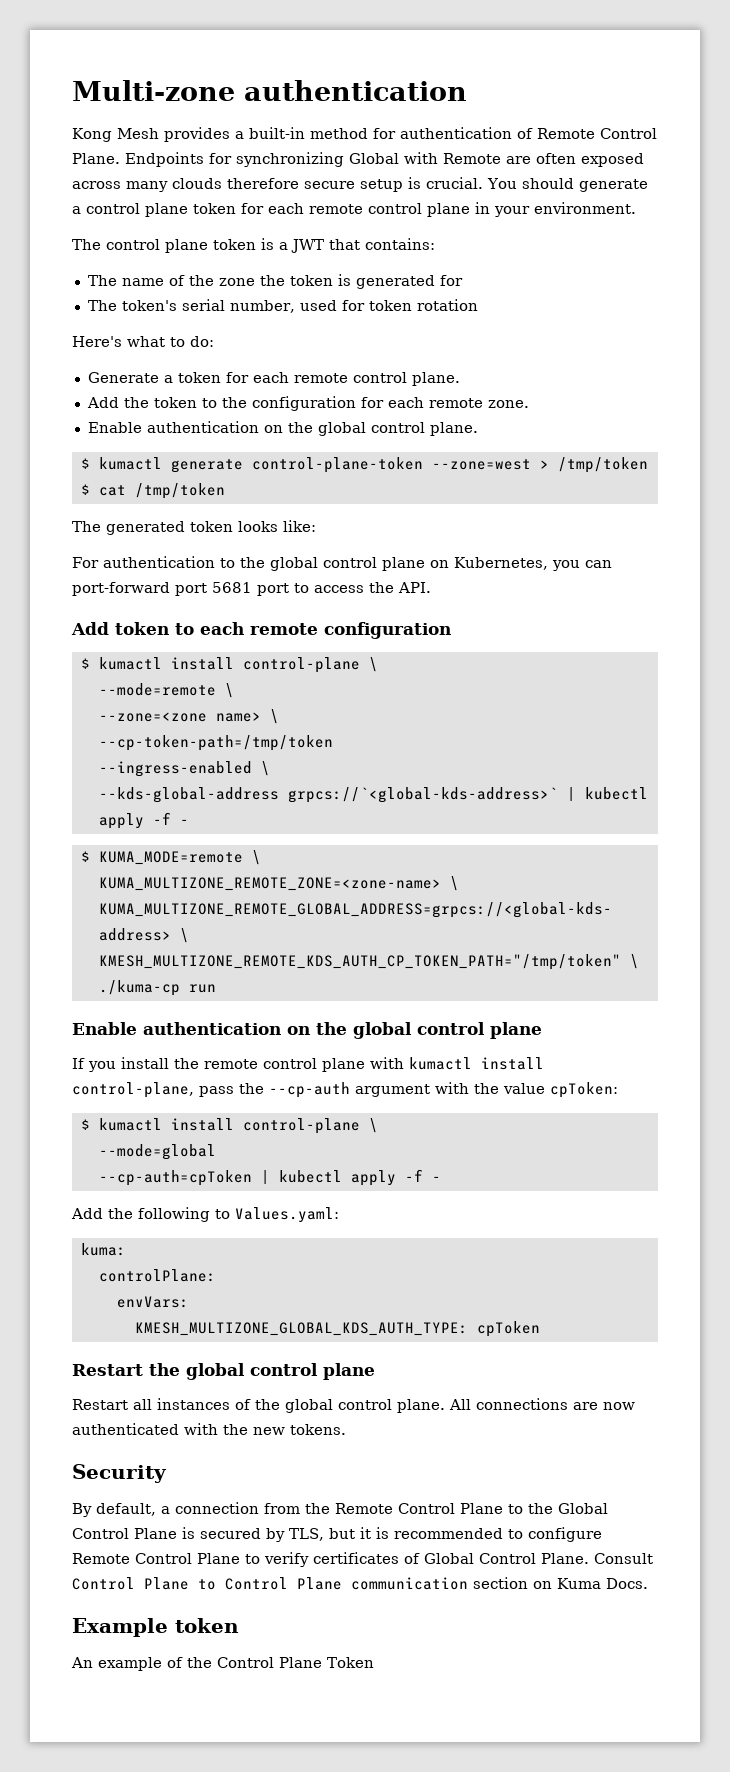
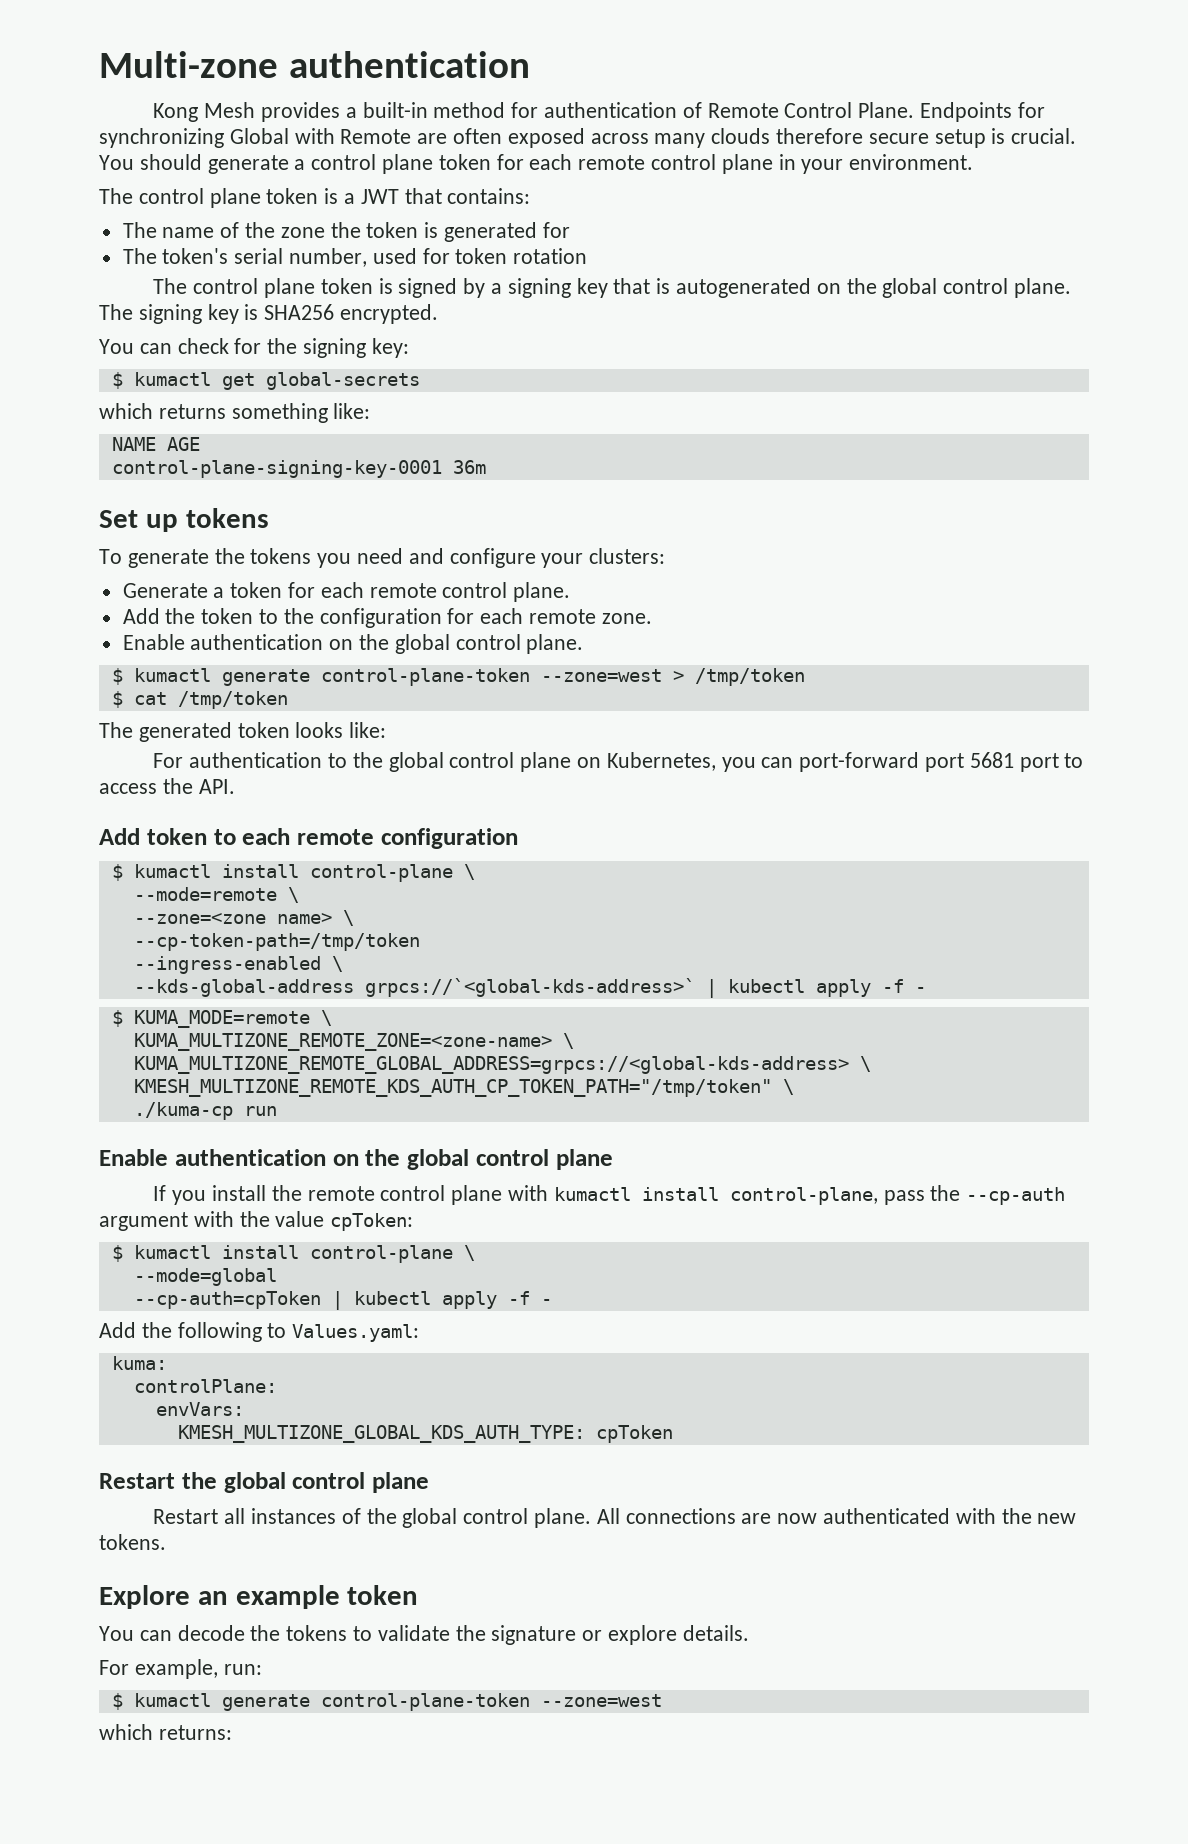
[72,336,214,347] Here's what to do: -> [153,278,1071,298] [99,304,439,324] [99,338,409,358] [111,372,420,390] [99,403,371,423] [111,437,200,451] [111,460,486,478] [99,508,269,532] [99,548,666,568] The control plane token is signed by a signing key that is autogenerated on the global control plane. The signing key is SHA256 encrypted. // You can check for the signing key: // $ kumactl get global-secrets // which returns something like: // NAME AGE // control-plane-signing-key-0001 36m // Set up tokens // To generate the tokens you need and configure your clusters:
[72,1464,167,1483] [72,1502,608,1517] [72,1527,602,1542] [72,1552,653,1567] [72,1577,648,1590] [72,1618,239,1637] [71,1657,374,1671] Security // By default, a connection from the Remote Control Plane to the Global Control Plane is secured by TLS, but it is recommended to configure Remote Control Plane to verify certificates of Global Control Plane. Consult Control Plane to Control Plane communication section on Kuma Docs. // Example token // An example of the Control Plane Token -> [99,1585,419,1609] [99,1625,749,1645] [99,1659,262,1679] [111,1693,662,1711] [99,1724,232,1740] Explore an example token // You can decode the tokens to validate the signature or explore details. // For example, run: // $ kumactl generate control-plane-token --zone=west // which returns:

